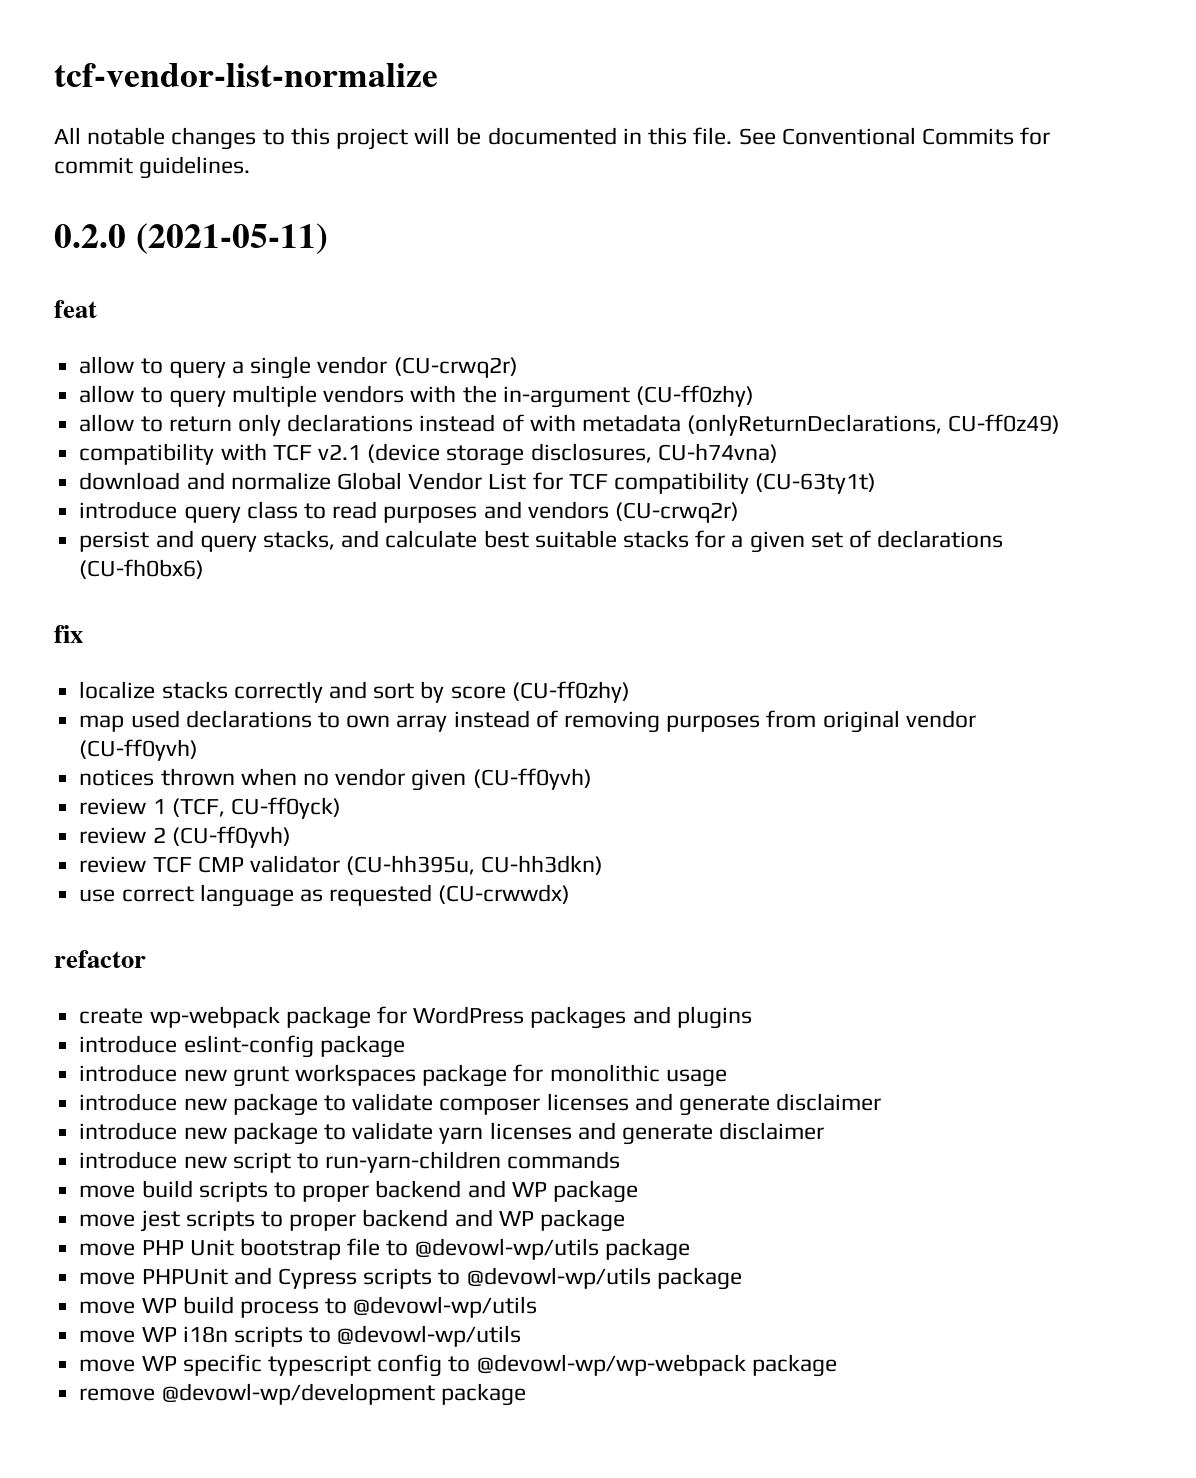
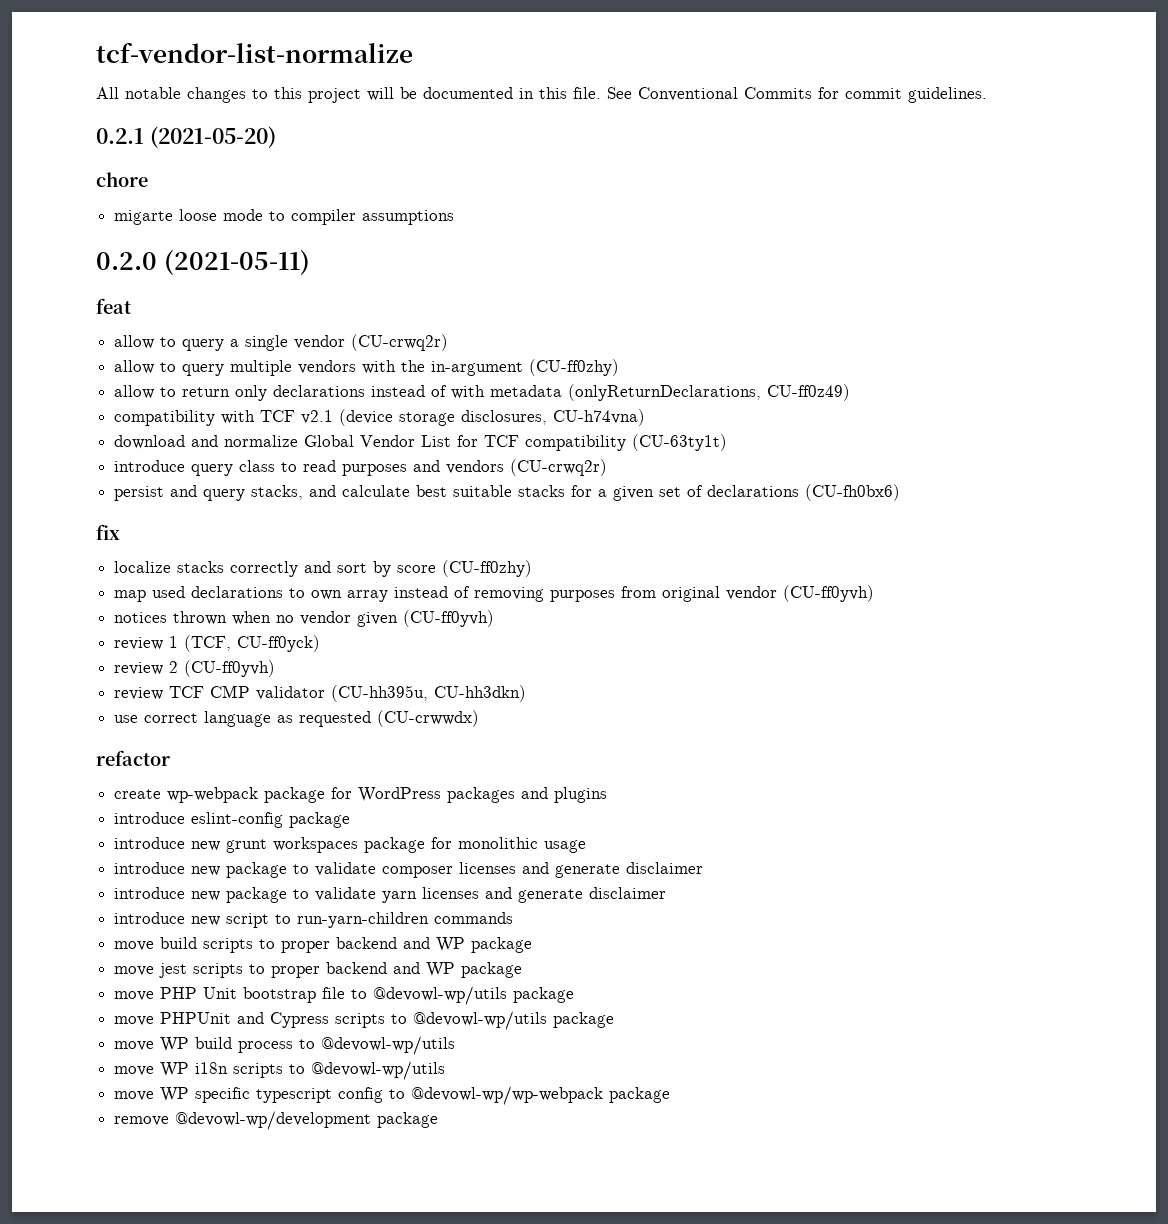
(251, 167) none -> [96,126,276,148] [96,172,148,187] [114,209,455,225] // 0.2.1 (2021-05-20) // chore // migarte loose mode to compiler assumptions

